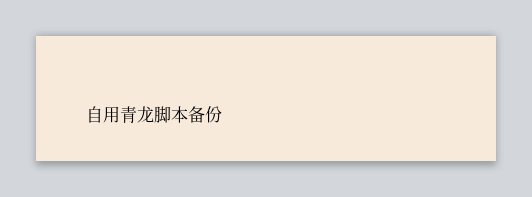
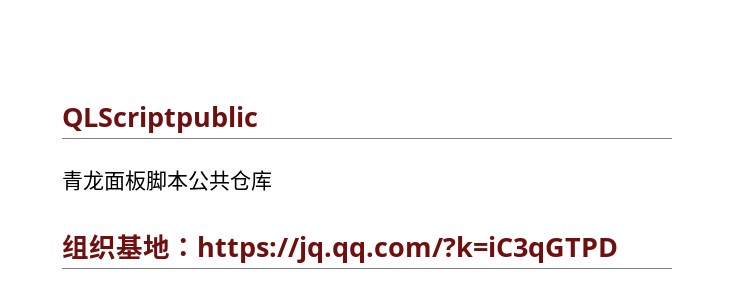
[86,106,222,123] 自用青龙脚本备份 -> [62,106,258,133] [62,170,272,191] [62,234,618,263] QLScriptpublic // 青龙面板脚本公共仓库 // 组织基地：https://jq.qq.com/?k=iC3qGTPD

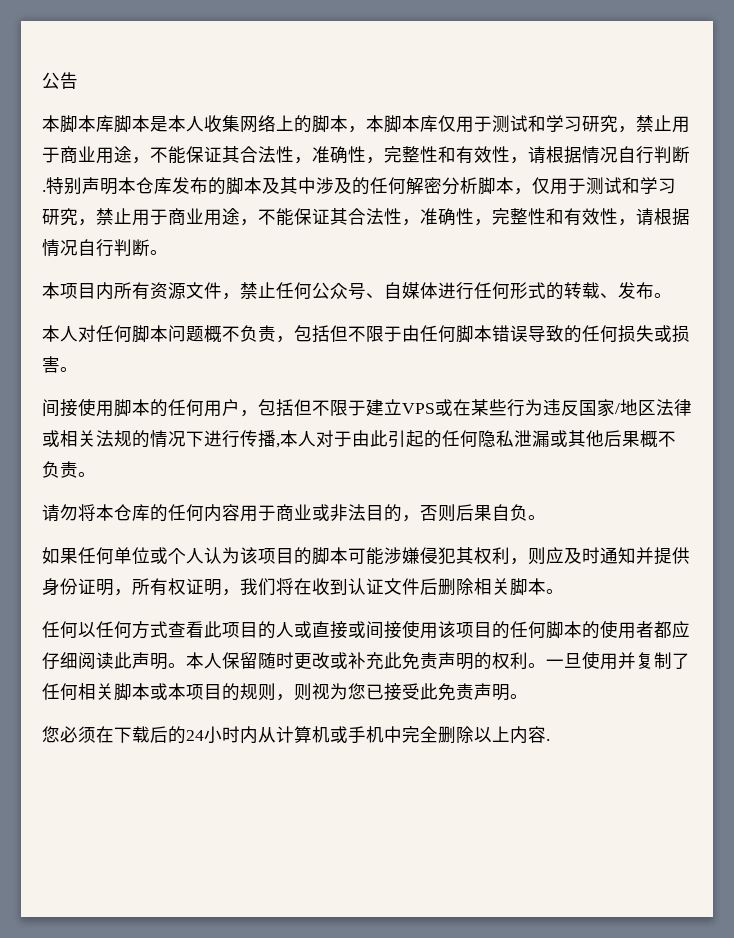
[62,106,258,133] [62,170,272,191] [62,234,618,263] QLScriptpublic // 青龙面板脚本公共仓库 // 组织基地：https://jq.qq.com/?k=iC3qGTPD -> [42,72,78,89] [42,115,690,133] [42,146,690,164] [42,177,676,195] [42,208,690,226] [42,239,168,257] [42,282,672,300] [42,325,690,343] [42,356,78,373] [42,398,692,417] [42,430,676,448] [42,461,96,478] [42,504,546,522] [42,547,690,565] [42,578,564,596] [42,620,690,639] [42,651,690,670] [42,683,528,701] [42,726,550,744] 公告 // 本脚本库脚本是本人收集网络上的脚本，本脚本库仅用于测试和学习研究，禁止用于商业用途，不能保证其合法性，准确性，完整性和有效性，请根据情况自行判断.特别声明本仓库发布的脚本及其中涉及的任何解密分析脚本，仅用于测试和学习研究，禁止用于商业用途，不能保证其合法性，准确性，完整性和有效性，请根据情况自行判断。 // 本项目内所有资源文件，禁止任何公众号、自媒体进行任何形式的转载、发布。 // 本人对任何脚本问题概不负责，包括但不限于由任何脚本错误导致的任何损失或损害。 // 间接使用脚本的任何用户，包括但不限于建立VPS或在某些行为违反国家/地区法律或相关法规的情况下进行传播,本人对于由此引起的任何隐私泄漏或其他后果概不负责。 // 请勿将本仓库的任何内容用于商业或非法目的，否则后果自负。 // 如果任何单位或个人认为该项目的脚本可能涉嫌侵犯其权利，则应及时通知并提供身份证明，所有权证明，我们将在收到认证文件后删除相关脚本。 // 任何以任何方式查看此项目的人或直接或间接使用该项目的任何脚本的使用者都应仔细阅读此声明。本人保留随时更改或补充此免责声明的权利。一旦使用并复制了任何相关脚本或本项目的规则，则视为您已接受此免责声明。 // 您必须在下载后的24小时内从计算机或手机中完全删除以上内容.

